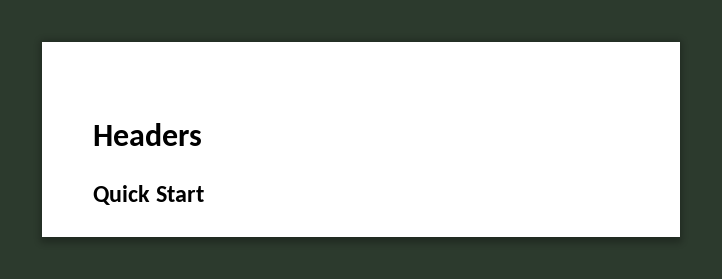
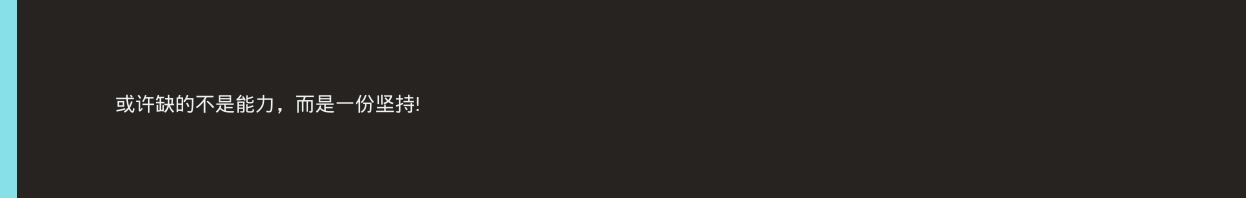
[93,123,202,146] [93,185,205,205] Headers // Quick Start -> [114,94,420,114] 或许缺的不是能力，而是一份坚持!

